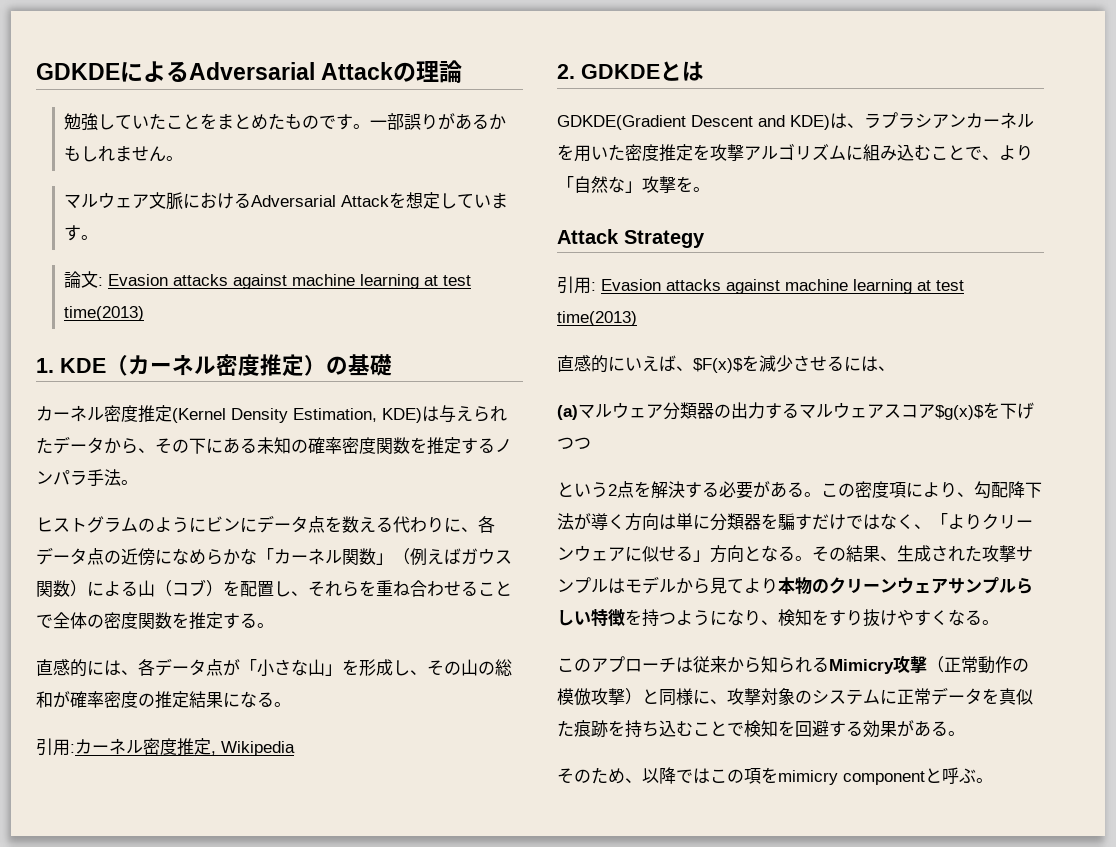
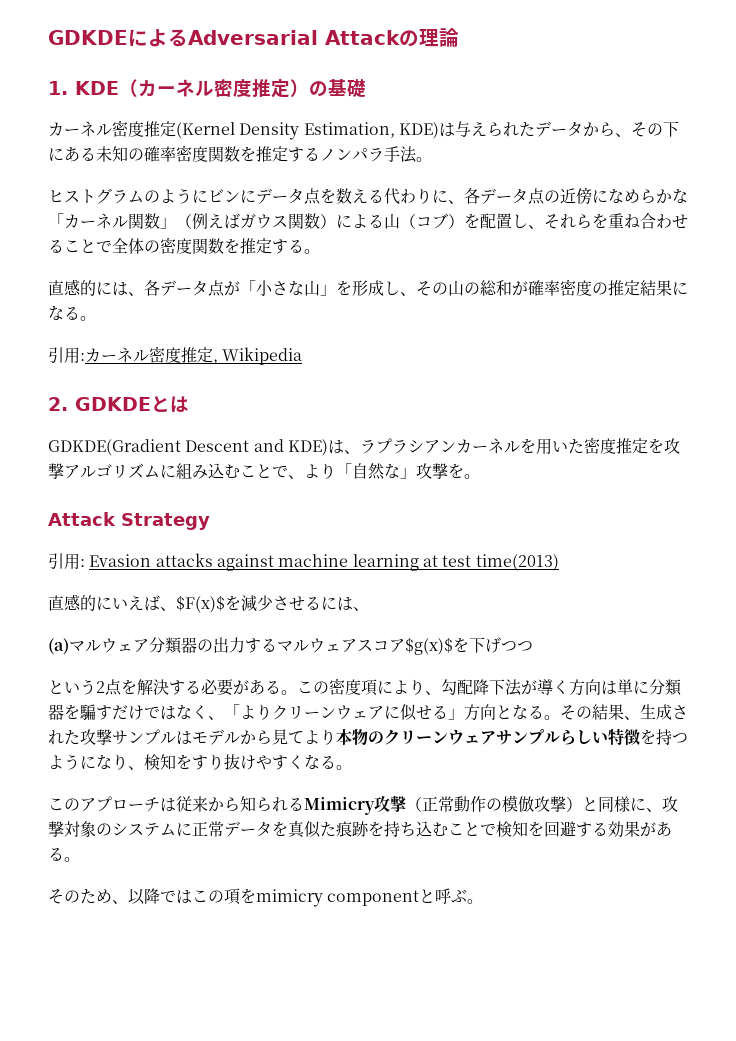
[64,113,507,131] [64,145,184,162] [64,192,509,210] [64,225,99,241] [64,271,472,289] [64,306,145,321] // 勉強していたことをまとめたものです。一部誤りがあるかもしれません。 // マルウェア文脈におけるAdversarial Attackを想定しています。 // 論文: Evasion attacks against machine learning at test time(2013) -> (459, 37) none

